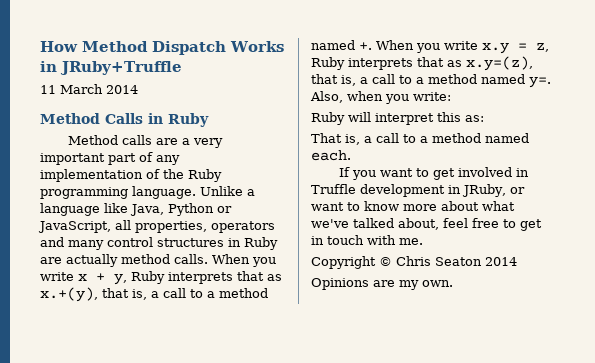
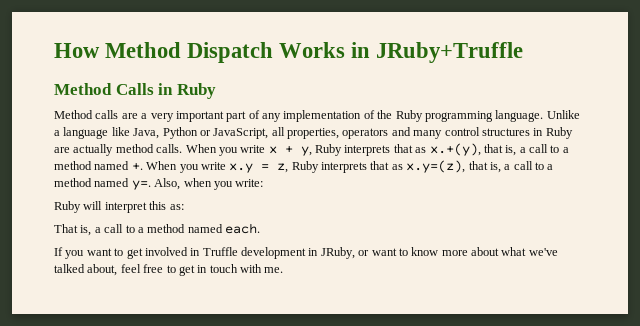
[40,84,138,94] // 11 March 2014 -> (524, 52) none
[311,256,517,269] [311,278,453,290] // Copyright © Chris Seaton 2014 // Opinions are my own. -> (284, 270) none

